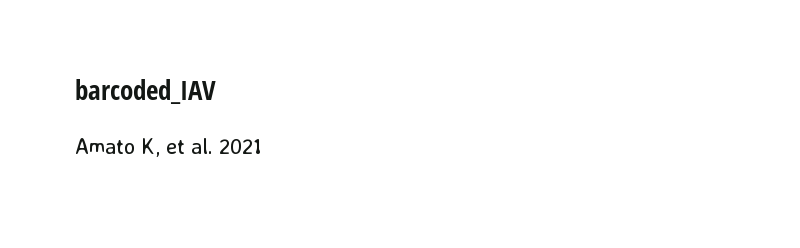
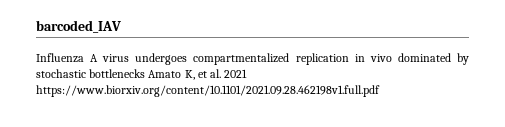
(216, 91) none -> [36,53,469,65] [36,69,146,78] Influenza A virus undergoes compartmentalized replication in vivo dominated by stochastic bottlenecks
(262, 146) none -> [36,85,380,97] https://www.biorxiv.org/content/10.1101/2021.09.28.462198v1.full.pdf

